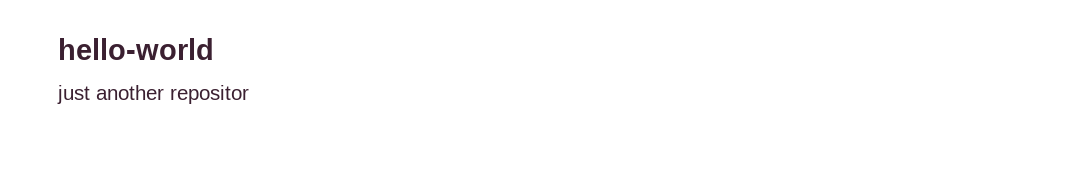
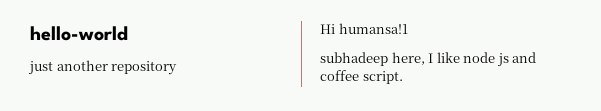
[170,85,249,104] repositor -> [111,61,178,75] [320,23,408,34] [320,52,537,67] [320,70,403,84] repository // Hi humansa!1 // subhadeep here, I like node js and coffee script.

